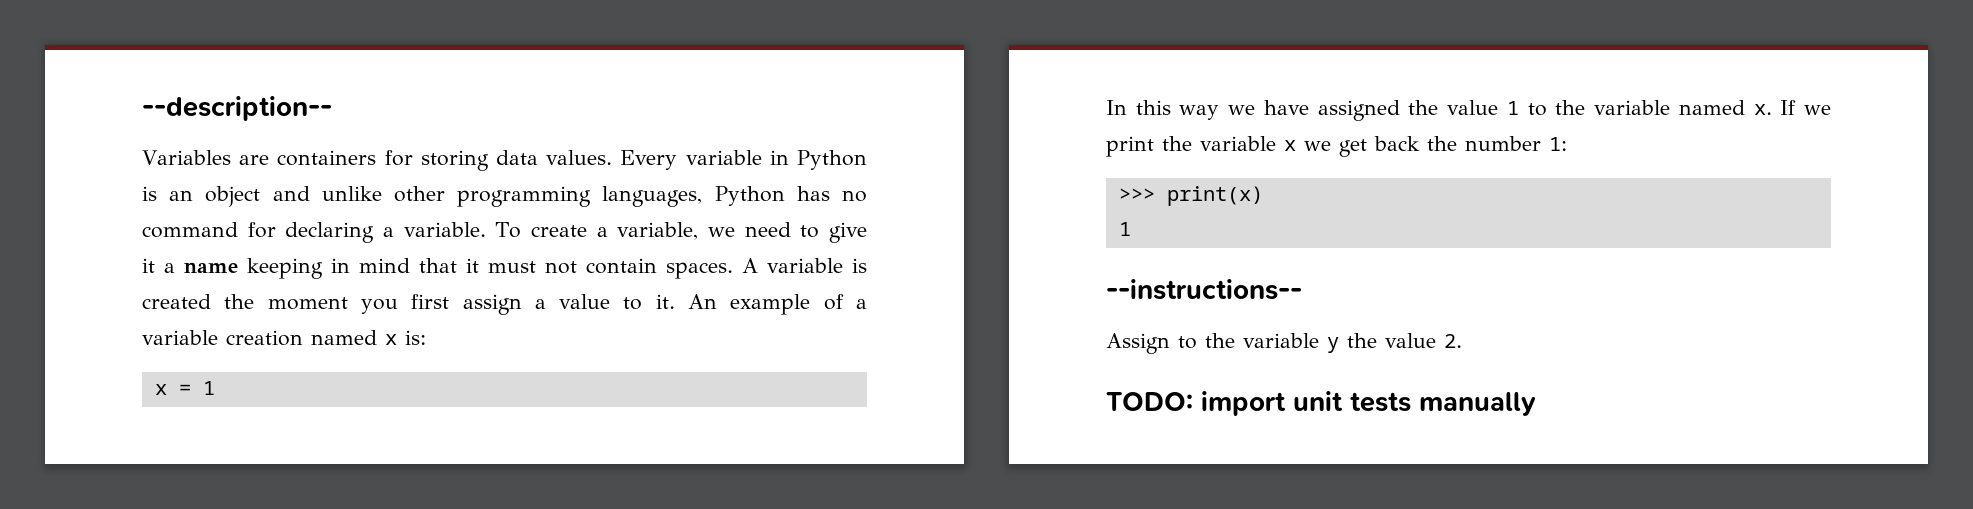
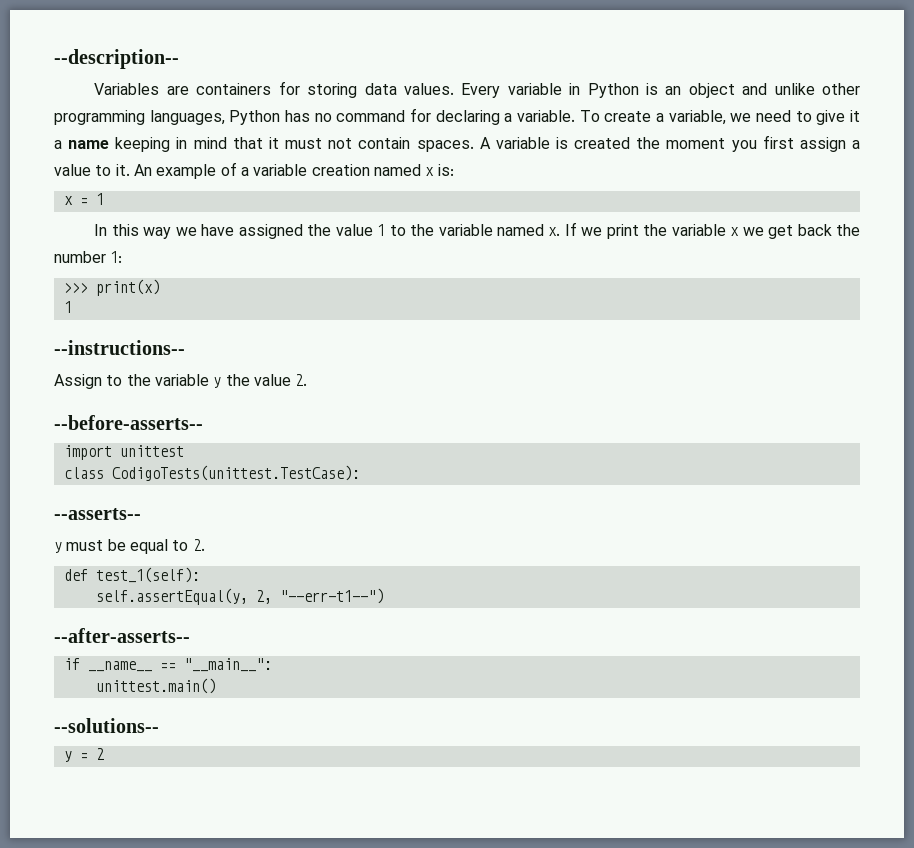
[1106,391,1536,416] TODO: import unit tests manually -> [54,415,203,430] [63,445,184,460] [63,465,360,481] [54,508,141,520] [54,539,205,554] [63,567,200,583] [95,588,384,605] [54,628,190,643] [63,658,272,672] [95,678,216,694] [54,718,159,733] [63,748,104,762] --before-asserts-- // import unittest // class CodigoTests(unittest.TestCase): // --asserts-- // y must be equal to 2. // def test_1(self): // self.assertEqual(y, 2, "--err-t1--") // --after-asserts-- // if __name__ == "__main__": // unittest.main() // --solutions-- // y = 2

